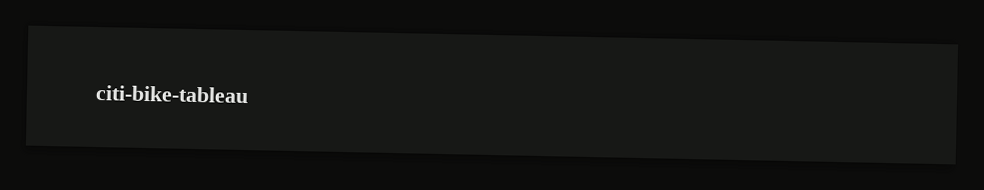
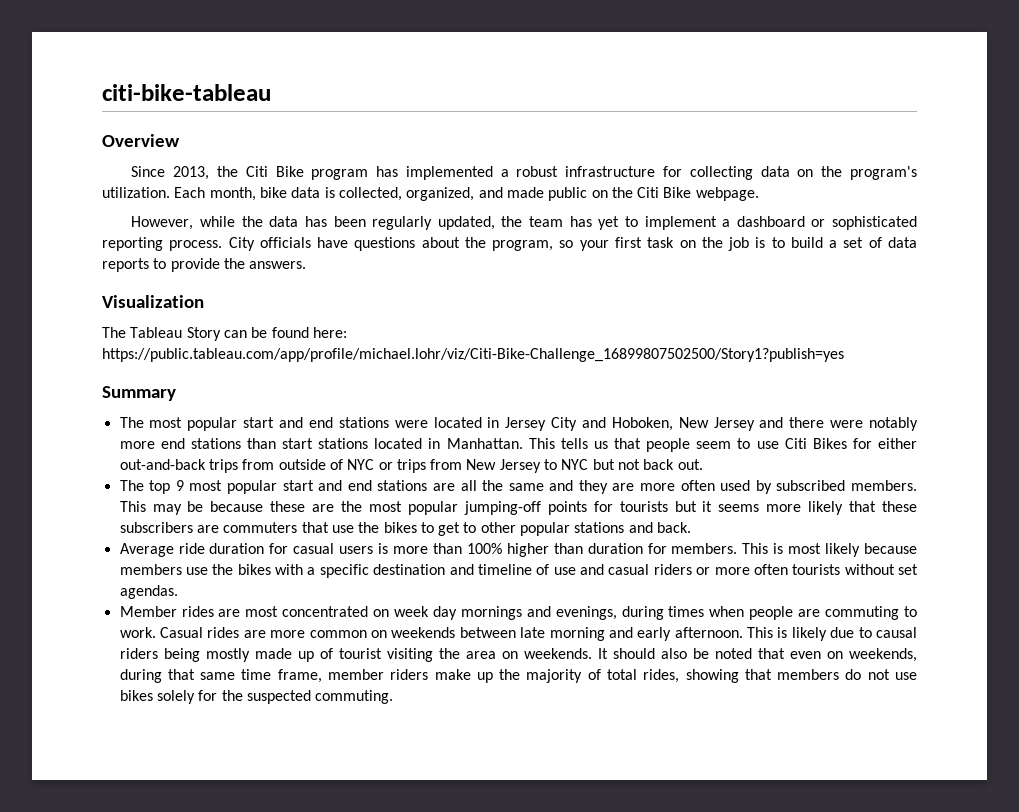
(249, 94) none -> [102,134,180,147] [131,166,917,180] [102,187,759,201] [131,216,917,230] [102,237,917,251] [102,258,307,272] [102,295,204,308] [102,327,347,341] [102,348,844,362] [102,386,176,401] [119,417,918,431] [119,438,918,452] [119,459,703,473] [119,480,918,494] [119,501,917,515] [119,522,692,536] [119,543,917,557] [119,564,919,578] [119,585,178,599] [119,606,917,620] [119,627,918,641] [119,648,917,662] [119,669,917,683] [119,690,394,704] // Overview // Since 2013, the Citi Bike program has implemented a robust infrastructure for collecting data on the program's utilization. Each month, bike data is collected, organized, and made public on the Citi Bike webpage. // However, while the data has been regularly updated, the team has yet to implement a dashboard or sophisticated reporting process. City officials have questions about the program, so your first task on the job is to build a set of data reports to provide the answers. // Visualization // The Tableau Story can be found here: https://public.tableau.com/app/profile/michael.lohr/viz/Citi-Bike-Challenge_16899807502500/Story1?publish=yes // Summary // The most popular start and end stations were located in Jersey City and Hoboken, New Jersey and there were notably more end stations than start stations located in Manhattan. This tells us that people seem to use Citi Bikes for either out-and-back trips from outside of NYC or trips from New Jersey to NYC but not back out. // The top 9 most popular start and end stations are all the same and they are more often used by subscribed members. This may be because these are the most popular jumping-off points for tourists but it seems more likely that these subscribers are commuters that use the bikes to get to other popular stations and back. // Average ride duration for casual users is more than 100% higher than duration for members. This is most likely because members use the bikes with a specific destination and timeline of use and casual riders or more often tourists without set agendas. // Member rides are most concentrated on week day mornings and evenings, during times when people are commuting to work. Casual rides are more common on weekends between late morning and early afternoon. This is likely due to causal riders being mostly made up of tourist visiting the area on weekends. It should also be noted that even on weekends, during that same time frame, member riders make up the majority of total rides, showing that members do not use bikes solely for the suspected commuting.

